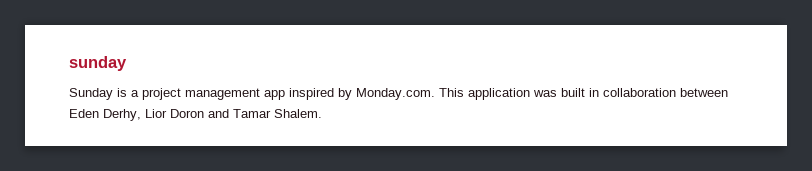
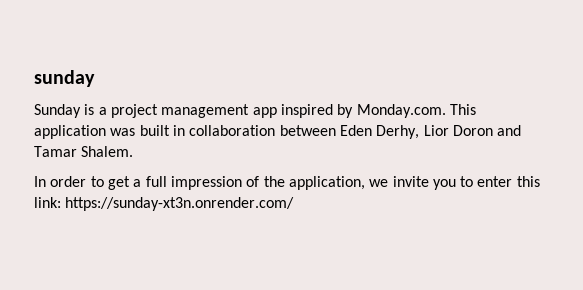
(322, 113) none -> [34,176,540,190] [34,197,295,211] // In order to get a full impression of the application, we invite you to enter this link: https://sunday-xt3n.onrender.com/

